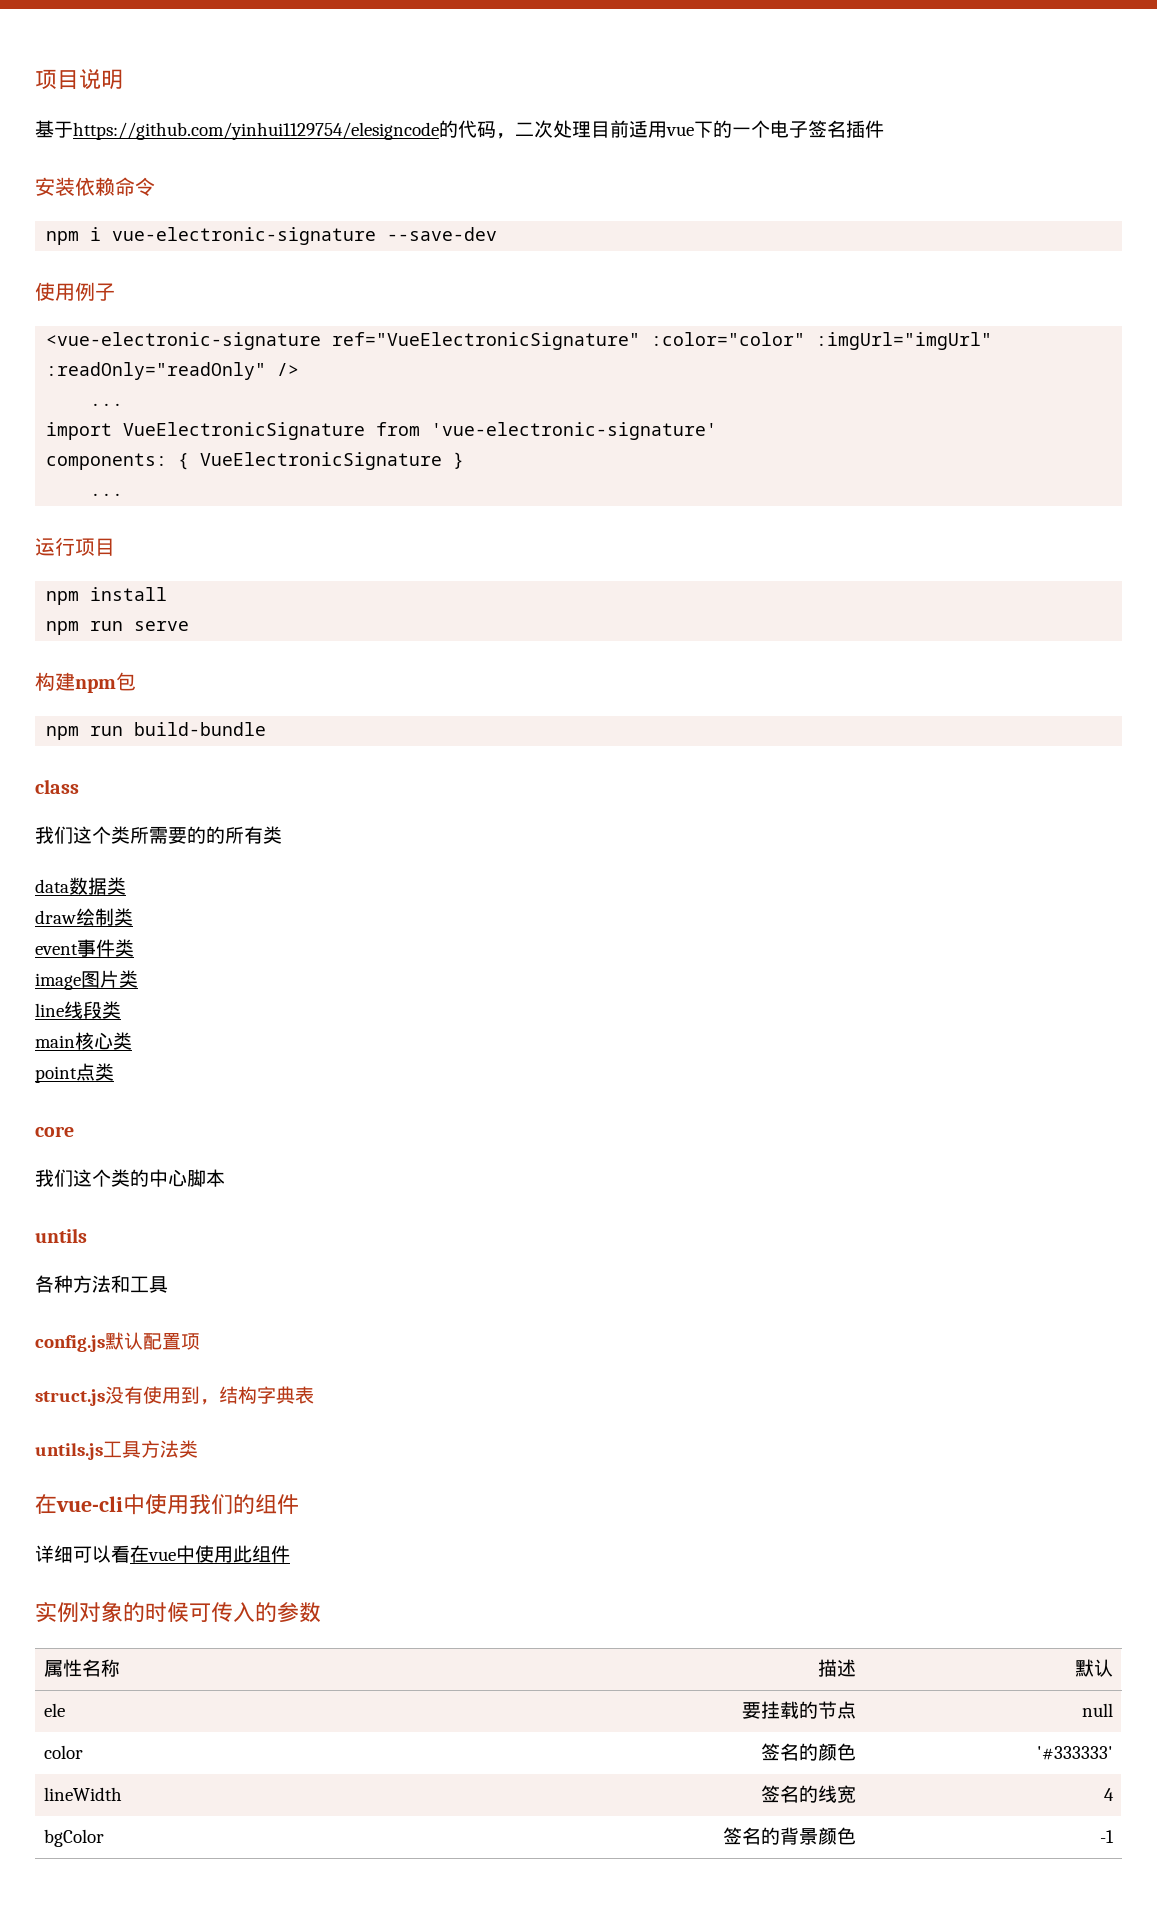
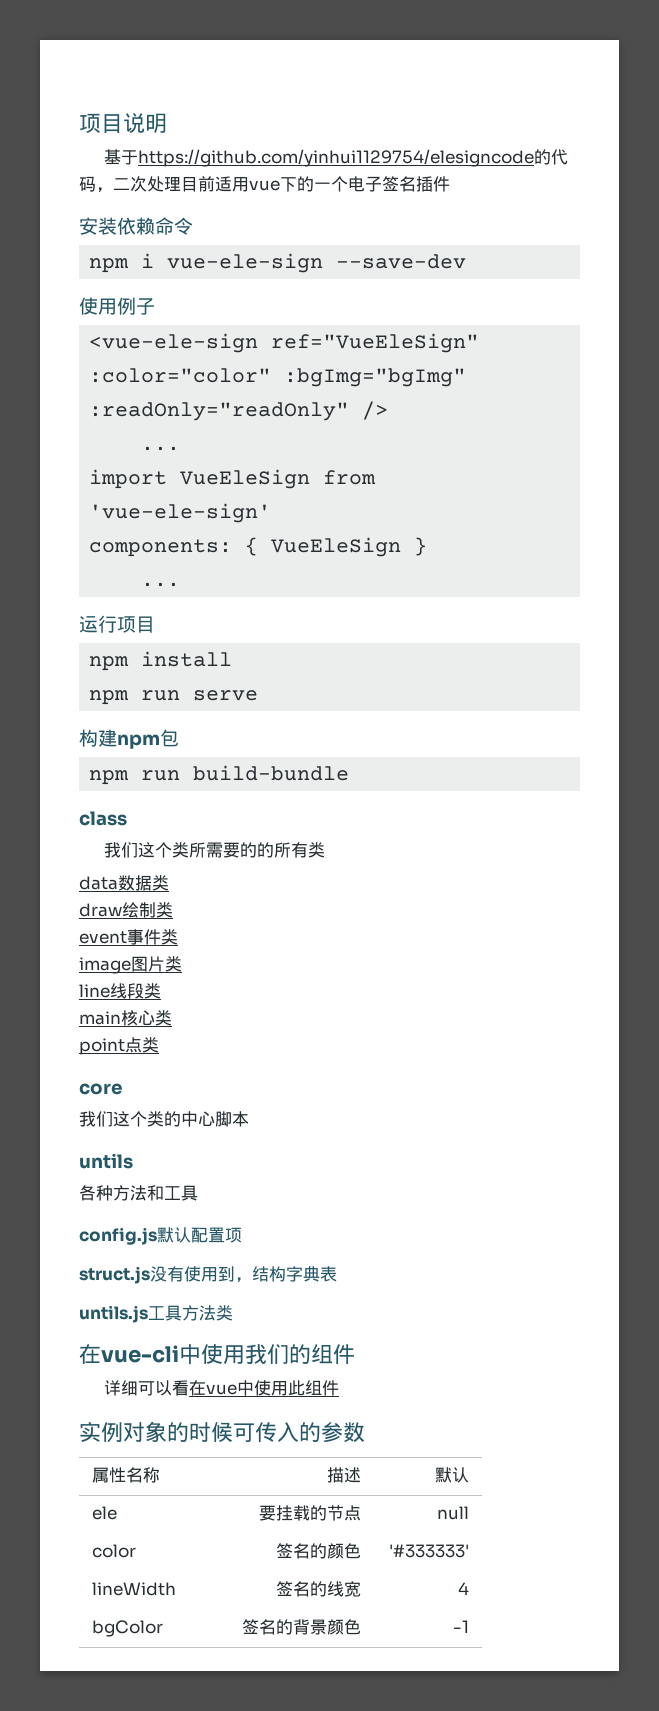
[112,227,377,245] vue-electronic-signature -> [167,253,324,273] vue-ele-sign
[46,332,993,350] <vue-electronic-signature ref="VueElectronicSignature" :color="color" :imgUrl="imgUrl" -> [89,333,480,353] [89,368,467,387] <vue-ele-sign ref="VueEleSign" :color="color" :bgImg="bgImg"
[123,422,718,440] VueElectronicSignature from 'vue-electronic-signature' -> [180,469,377,489] [89,503,272,523] VueEleSign from 'vue-ele-sign'
[200,452,443,470] VueElectronicSignature -> [271,537,402,557] VueEleSign

